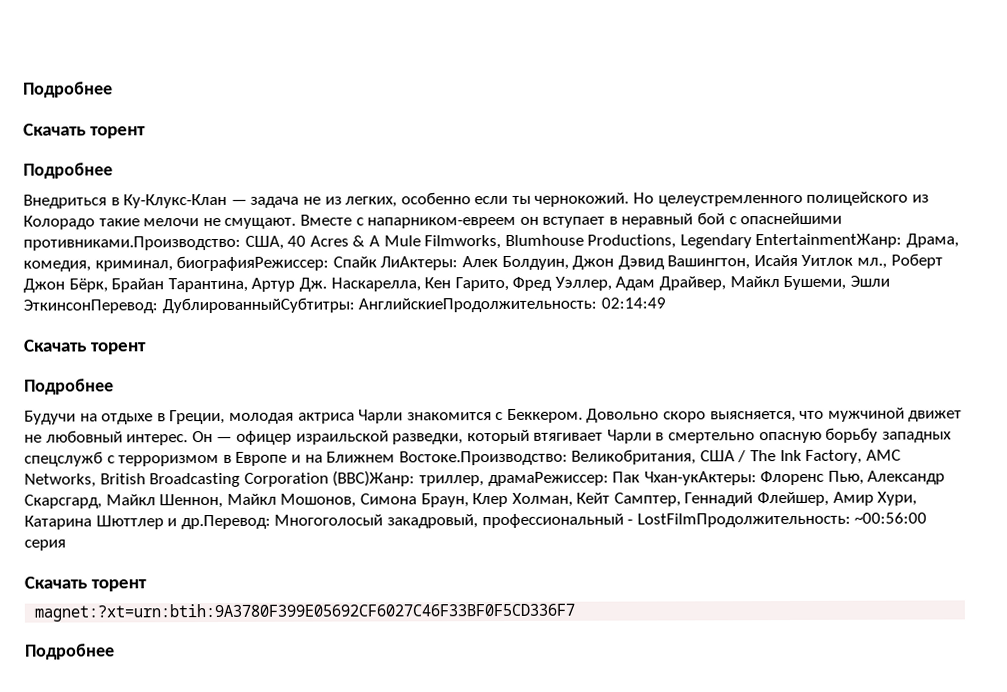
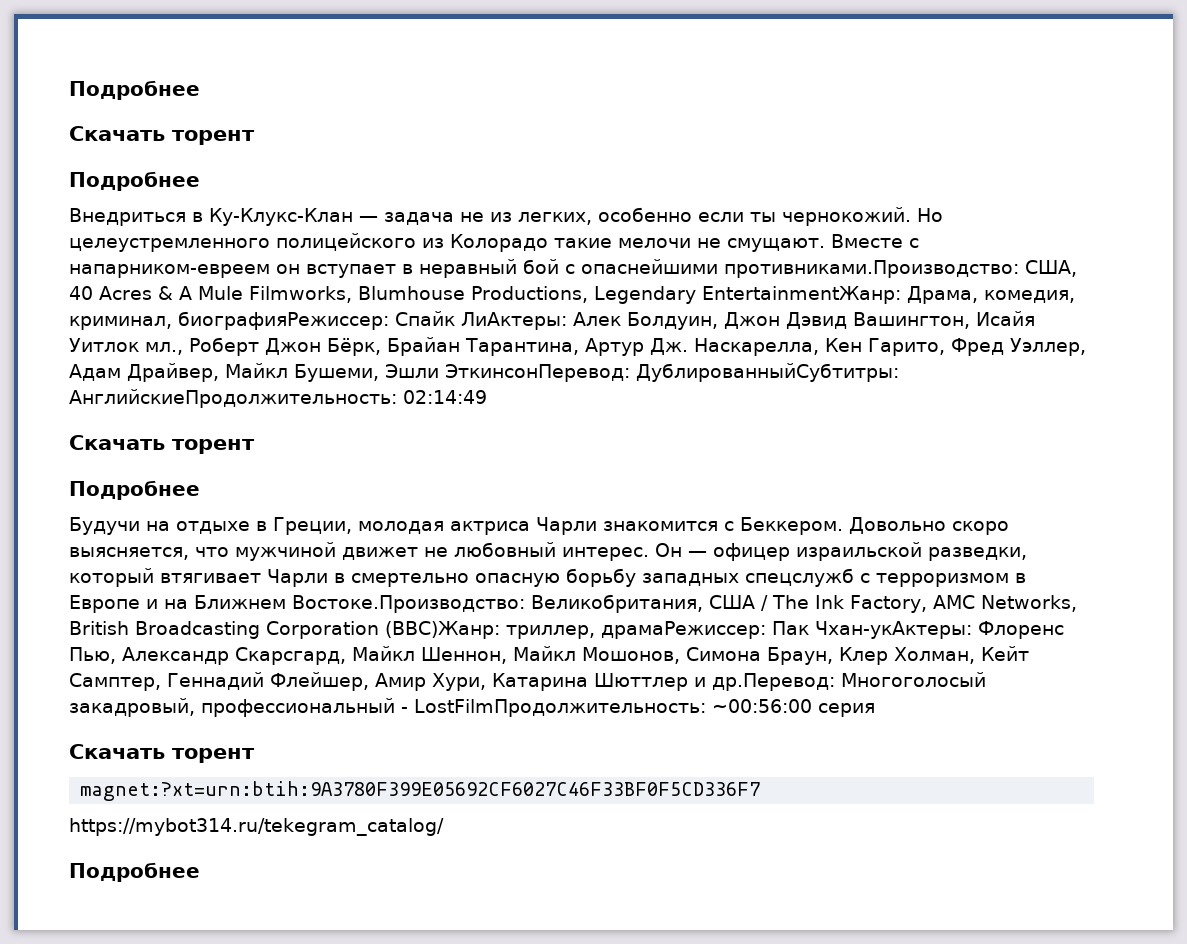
(576, 612) none -> [69,818,444,836] // https://mybot314.ru/tekegram_catalog/

